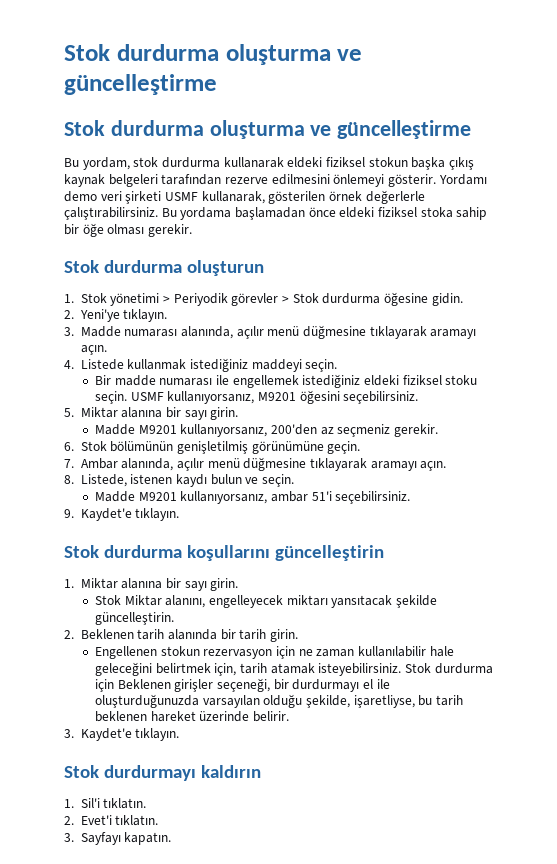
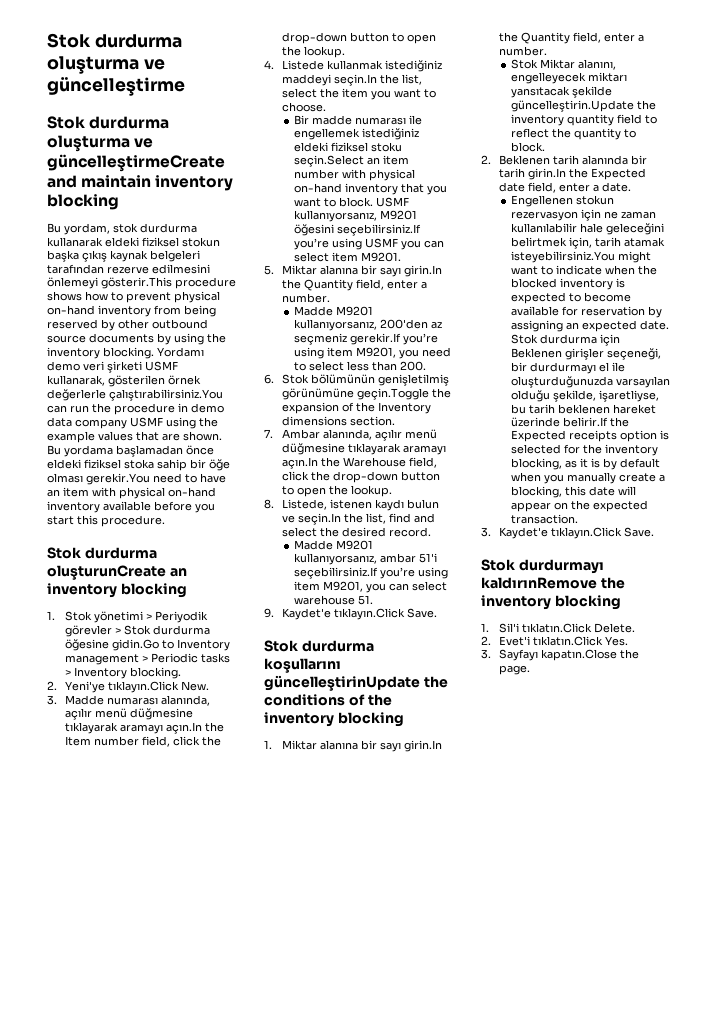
[337,120,472,139] güncelleştirme -> [47,154,225,172] [47,175,234,191] [47,194,119,210] güncelleştirmeCreate and maintain inventory blocking
[387,174,436,187] gösterir. -> [101,277,236,289] [47,291,220,303] [47,305,216,317] [47,319,208,331] [47,333,226,345] [47,347,154,359] gösterir.This procedure shows how to prevent physical on-hand inventory from being reserved by other outbound source documents by using the inventory blocking.
[64,207,158,220] çalıştırabilirsiniz. -> [109,389,223,401] [47,403,224,415] [47,417,218,429] [47,431,222,443] çalıştırabilirsiniz.You can run the procedure in demo data company USMF using the example values that are shown.
[147,224,192,237] [64,260,264,276] gerekir. // Stok durdurma oluşturun -> [86,473,226,485] [47,487,216,499] [47,501,215,513] [47,515,165,527] [47,547,157,559] [47,565,187,580] [47,583,187,598] gerekir.You need to have an item with physical on-hand inventory available before you start this procedure. // Stok durdurma oluşturunCreate an inventory blocking
[431,293,463,306] gidin. -> [111,639,230,651] [64,653,230,665] [64,667,181,679] gidin.Go to Inventory management > Periodic tasks > Inventory blocking.
[123,309,168,322] tıklayın. -> [107,681,209,693] tıklayın.Click New.
[80,345,107,355] açın. -> [165,722,224,734] [64,736,221,747] [281,32,436,44] [281,46,345,58] açın.In the Item number field, click the drop-down button to open the lookup.
[305,359,338,372] seçin. -> [333,74,422,86] [281,88,436,100] [281,102,326,112] seçin.In the list, select the item you want to choose.
[95,390,419,404] seçin. USMF kullanıyorsanız, M9201 öğesini seçebilirsiniz. -> [293,155,409,167] [293,169,415,181] [293,183,447,195] [293,197,409,207] [293,210,417,222] [293,224,421,236] [293,238,444,250] [293,252,401,262] seçin.Select an item number with physical on-hand inventory that you want to block. USMF kullanıyorsanız, M9201 öğesini seçebilirsiniz.If you’re using USMF you can select item M9201.
[210,407,239,420] girin. -> [403,265,442,277] [281,279,427,291] [281,293,330,303] girin.In the Quantity field, enter a number.
[394,424,439,437] gerekir. -> [349,333,438,345] [293,347,451,359] [293,361,426,371] gerekir.If you’re using item M9201, you need to select less than 200.
[327,441,361,454] geçin. -> [356,388,451,400] [281,402,431,414] [281,416,395,426] geçin.Toggle the expansion of the Inventory dimensions section.
[420,461,447,471] açın. -> [281,457,437,469] [281,471,440,483] [281,485,392,497] açın.In the Warehouse field, click the drop-down button to open the lookup.
[261,474,294,487] seçin. -> [297,513,435,525] [281,527,431,537] seçin.In the list, find and select the desired record.
[335,491,411,504] seçebilirsiniz. -> [293,567,448,579] [293,581,447,593] [293,595,373,605] seçebilirsiniz.If you’re using item M9201, you can select warehouse 51.
[135,508,180,521] tıklayın. -> [333,608,437,620] tıklayın.Click Save.
[274,545,384,561] güncelleştirin -> [264,675,448,691] [264,694,392,706] [264,712,404,727] güncelleştirinUpdate the conditions of the inventory blocking
[210,578,239,591] girin. -> [403,740,442,752] [498,32,644,44] [498,46,547,56] girin.In the Quantity field, enter a number.
[95,612,175,625] güncelleştirin. -> [510,100,656,112] [510,114,657,126] [510,128,636,140] [510,142,545,152] güncelleştirin.Update the inventory quantity field to reflect the quantity to block.
[269,629,298,642] girin. -> [527,168,646,180] [498,182,631,193] girin.In the Expected date field, enter a date.
[318,663,402,676] isteyebilirsiniz. -> [510,251,651,263] [510,265,657,275] [510,278,625,290] [510,292,631,304] [510,306,662,318] [510,320,669,332] isteyebilirsiniz.You might want to indicate when the blocked inventory is expected to become available for reservation by assigning an expected date.
[253,711,290,722] belirir. -> [562,417,629,427] [510,430,669,442] [510,444,658,456] [510,458,660,470] [510,472,665,484] [510,486,636,498] [510,500,648,512] [510,514,578,524] belirir.If the Expected receipts option is selected for the inventory blocking, as it is by default when you manually create a blocking, this date will appear on the expected transaction.
[135,728,180,741] tıklayın. -> [550,527,654,539] tıklayın.Click Save.
[200,765,261,778] kaldırın -> [481,577,625,589] [481,595,621,610] kaldırınRemove the inventory blocking
[103,798,147,809] tıklatın. -> [521,623,635,633] tıklatın.Click Delete.
[115,815,159,826] tıklatın. -> [532,636,628,646] tıklatın.Click Yes.
[124,832,172,845] kapatın. -> [540,649,639,661] [498,665,530,675] kapatın.Close the page.

